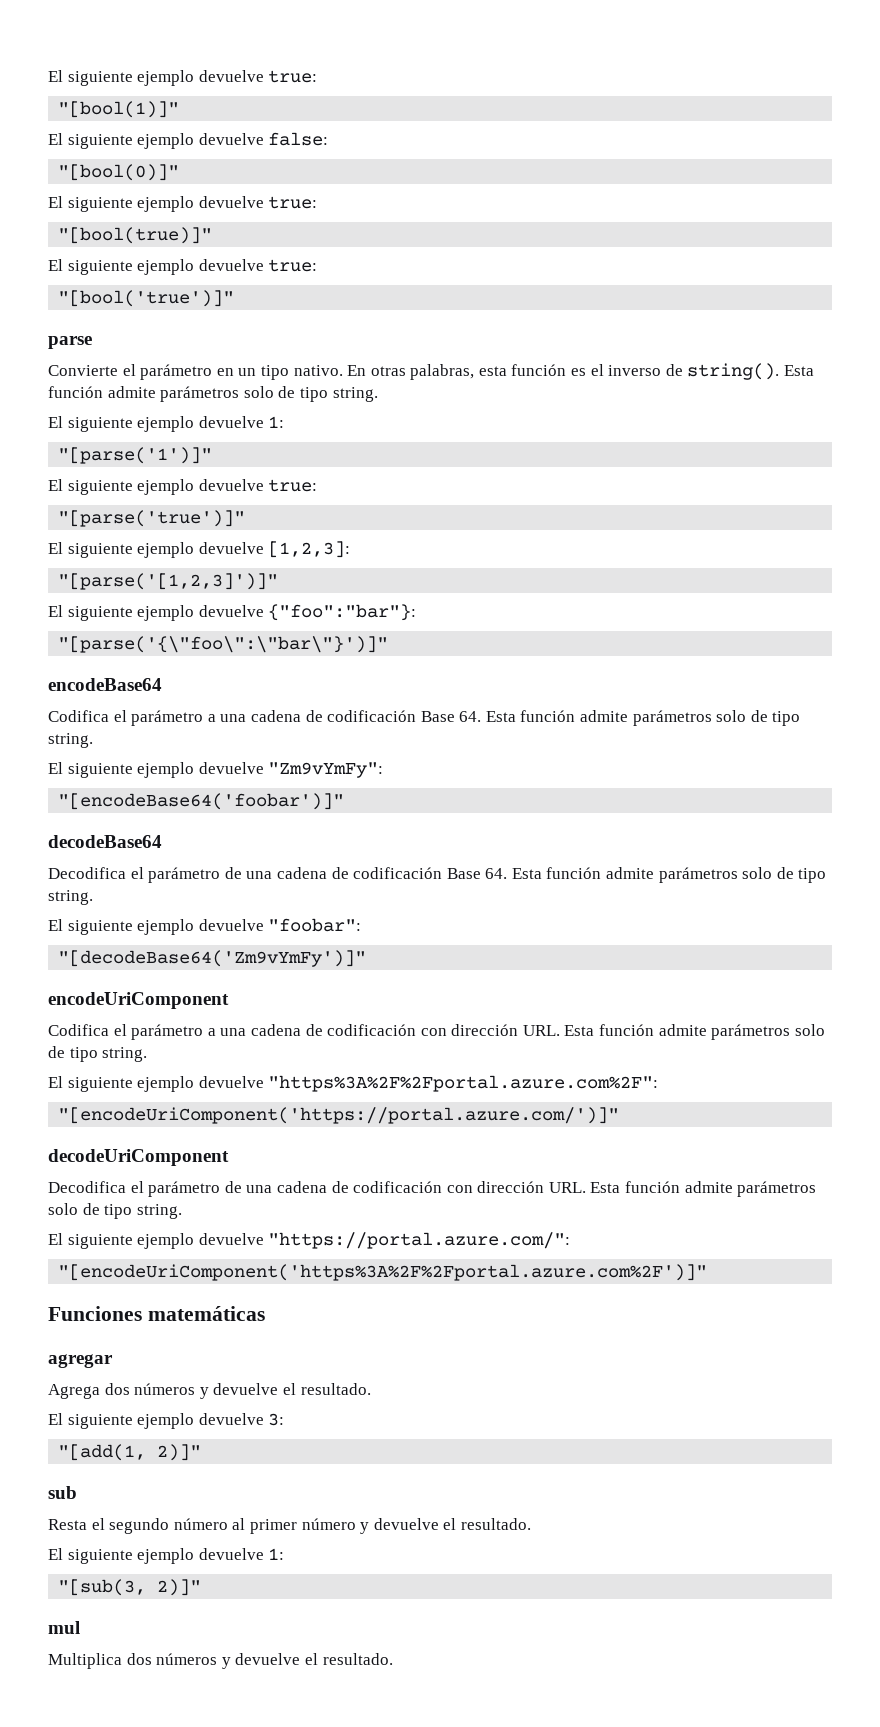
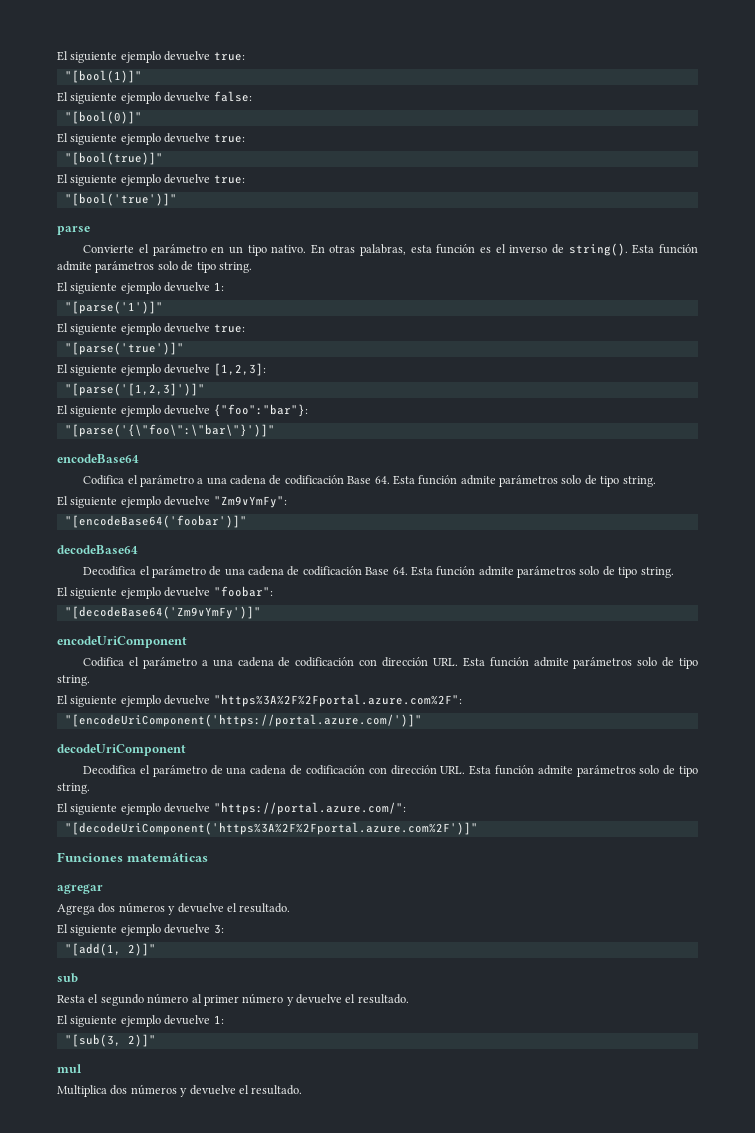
[58,1264,708,1281] "[encodeUriComponent('https%3A%2F%2Fportal.azure.com%2F')]" -> [64,822,478,835] "[decodeUriComponent('https%3A%2F%2Fportal.azure.com%2F')]"

